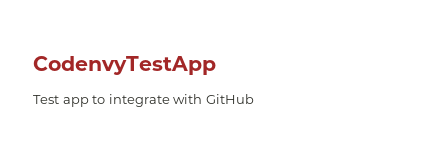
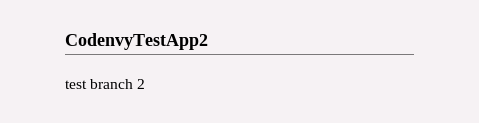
[33,56,216,75] [33,94,254,107] CodenvyTestApp // Test app to integrate with GitHub -> [65,33,208,50] [65,79,146,89] CodenvyTestApp2 // test branch 2

